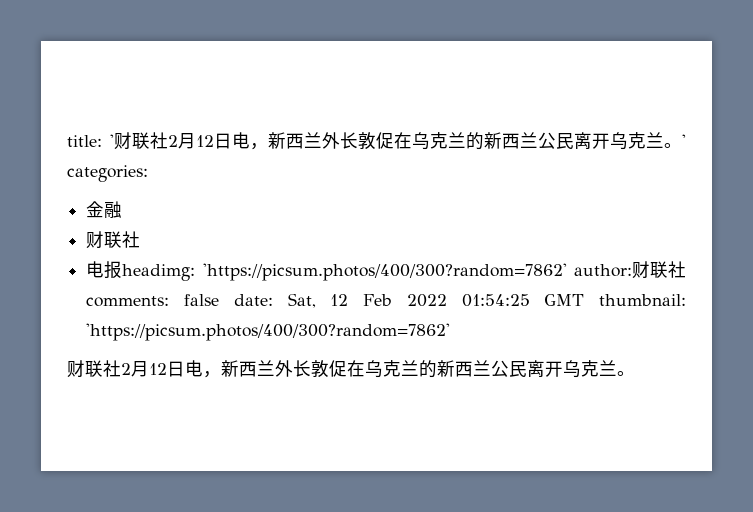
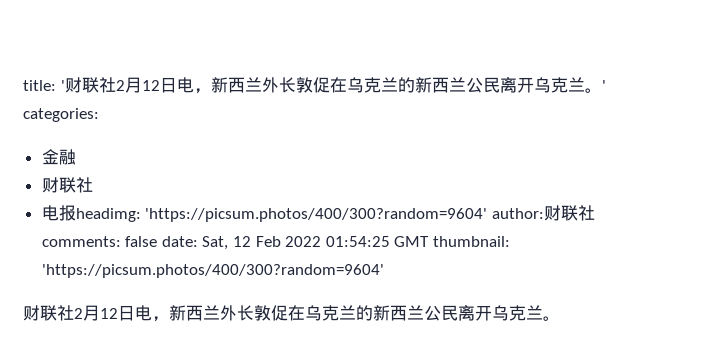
[202,263,567,281] 'https://picsum.photos/400/300?random=7862' -> [145,208,488,222] 'https://picsum.photos/400/300?random=9604'
[86,323,451,341] 'https://picsum.photos/400/300?random=7862' -> [41,264,384,278] 'https://picsum.photos/400/300?random=9604'

